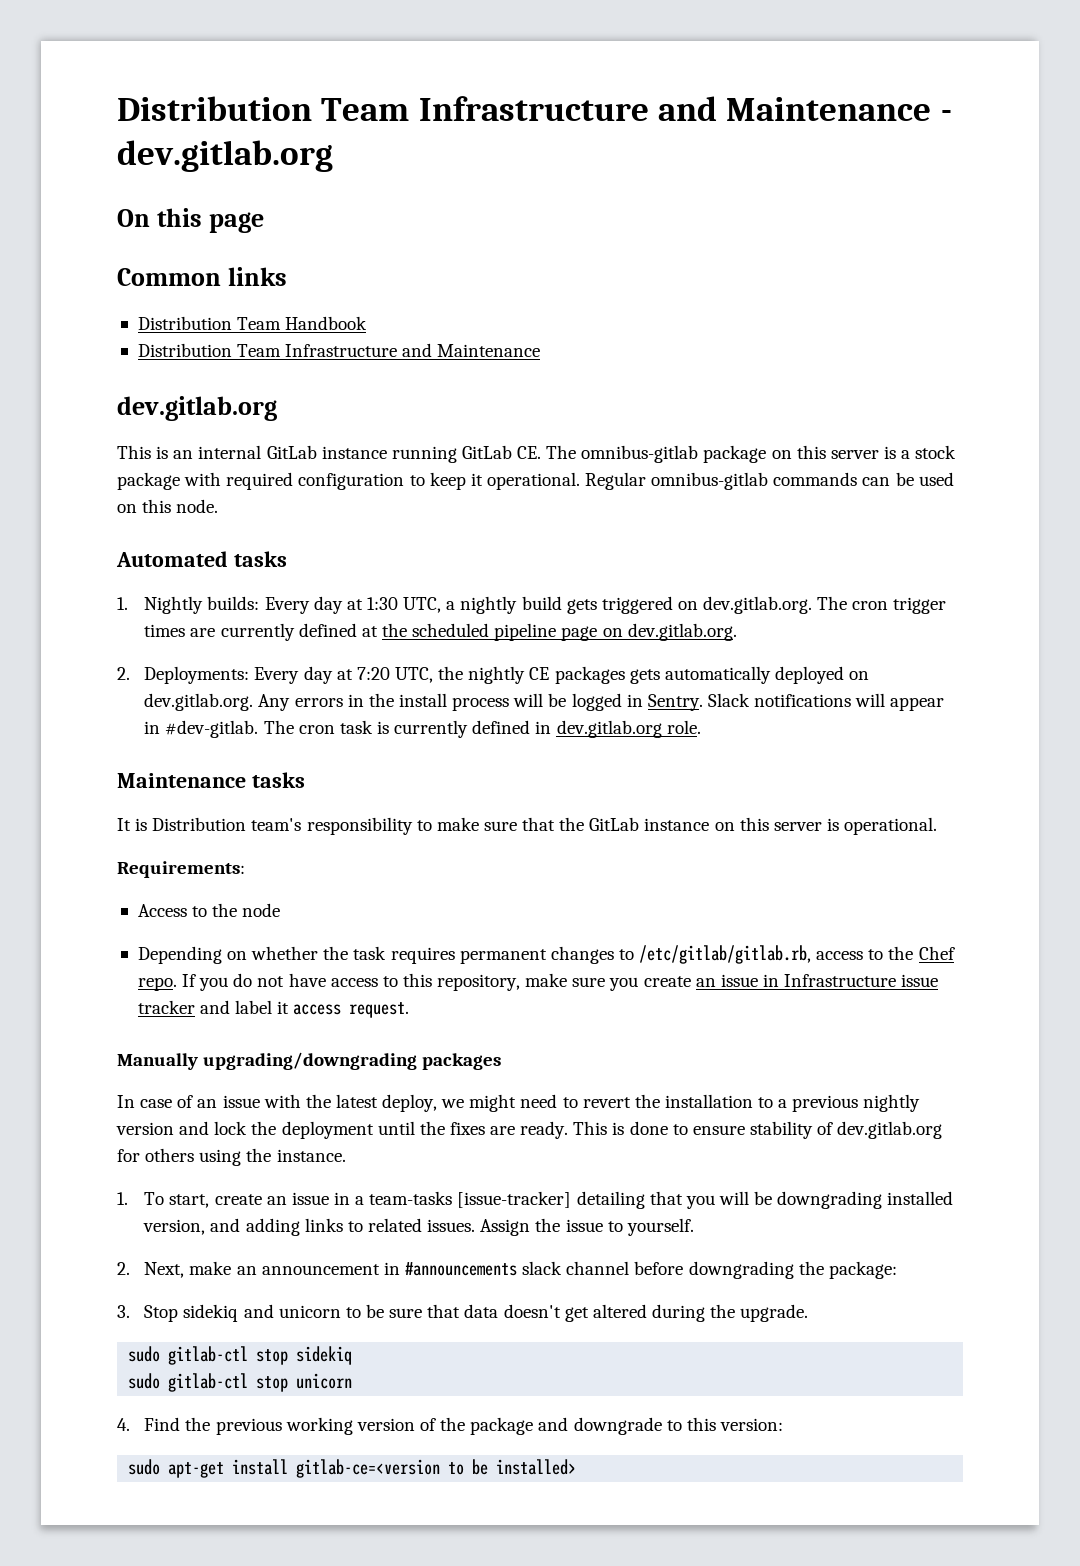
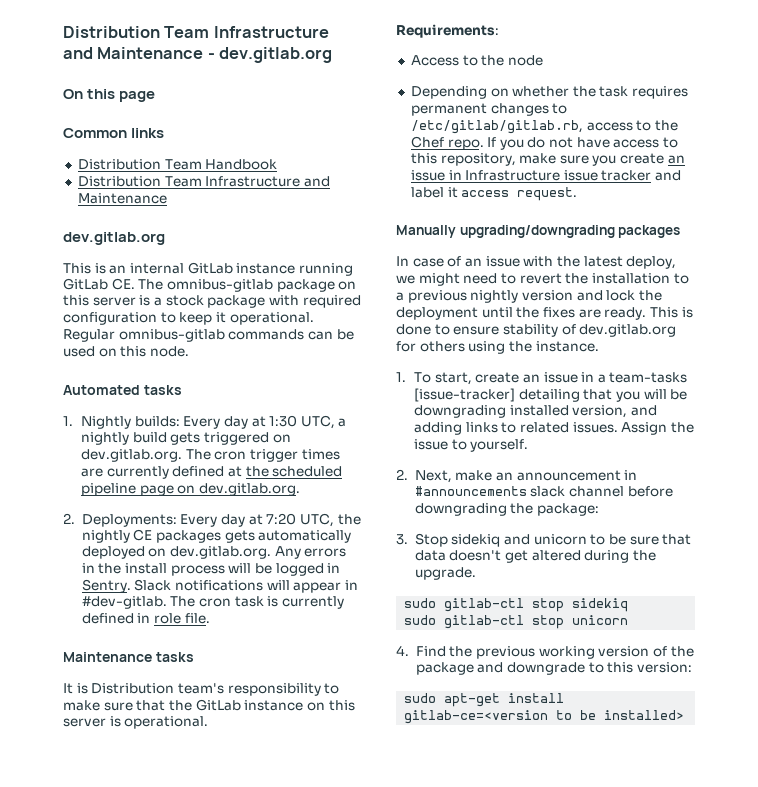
[556,720,701,738] dev.gitlab.org role. -> [154,613,210,624] role file.

